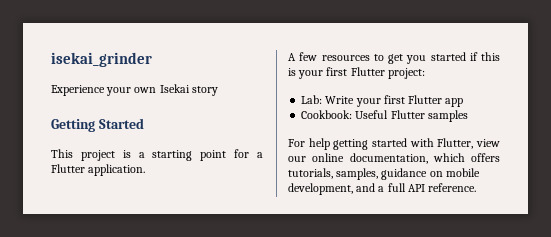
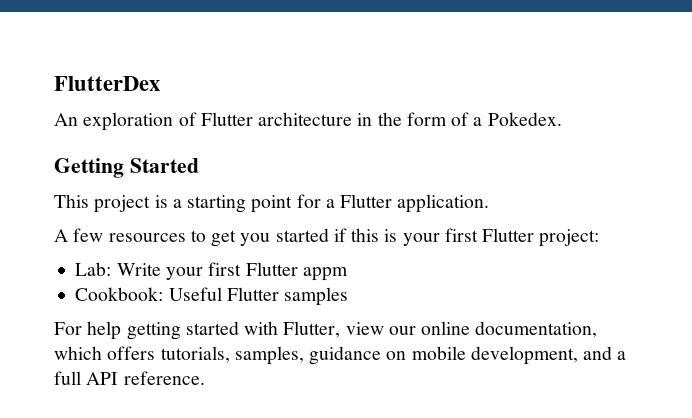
[51,52,152,67] [51,84,218,96] isekai_grinder // Experience your own Isekai story -> [54,76,160,91] [54,112,562,131] FlutterDex // An exploration of Flutter architecture in the form of a Pokedex.
[445,98,464,107] app -> [302,267,348,281] appm

